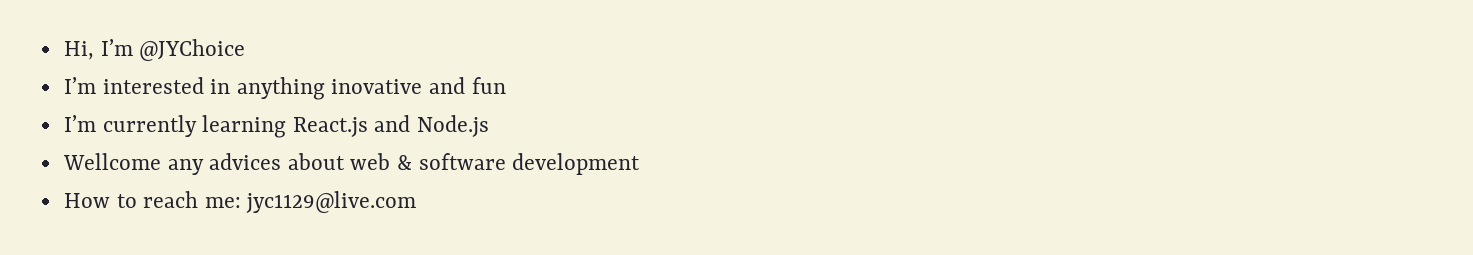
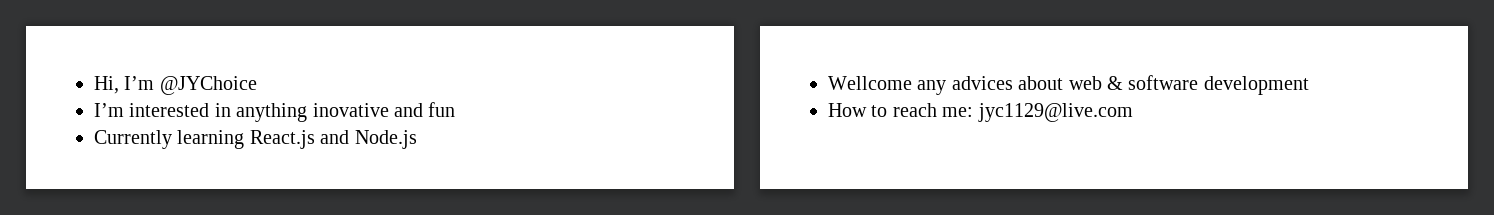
[63,115,197,137] I’m currently -> [94,130,172,149] Currently

